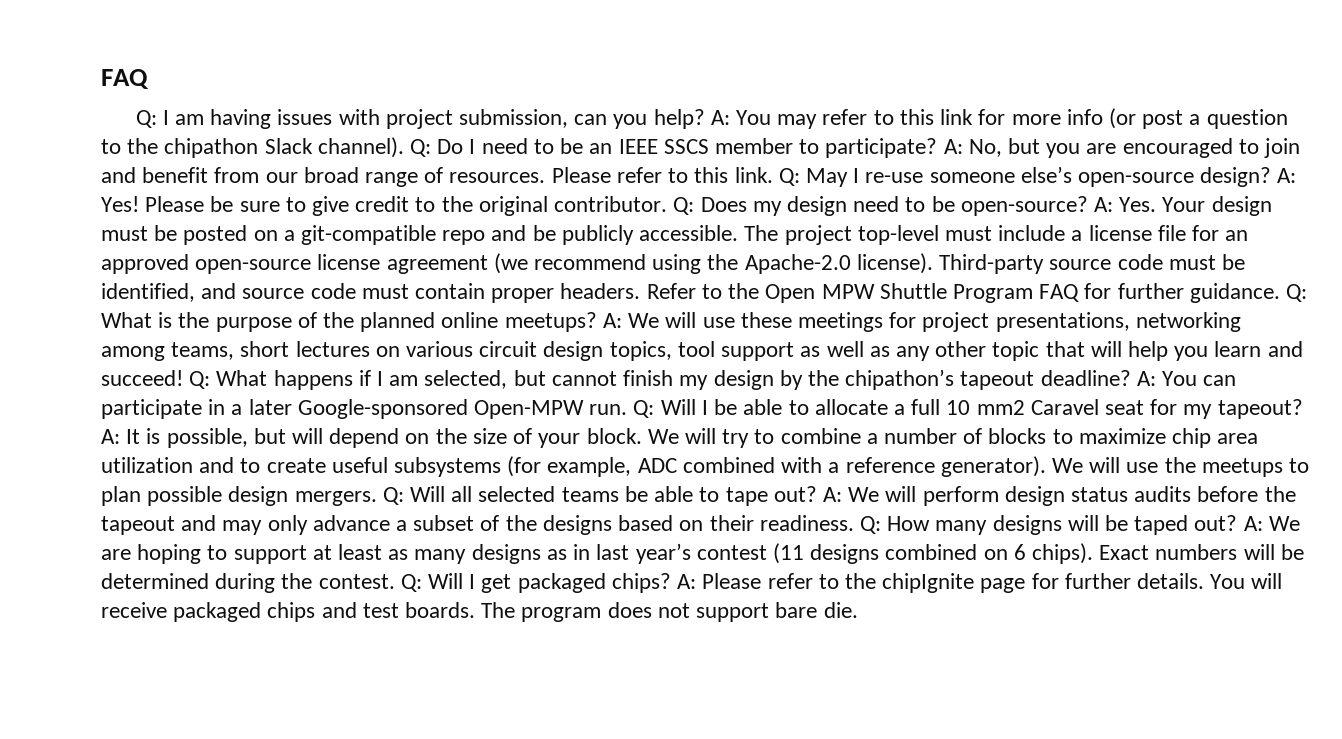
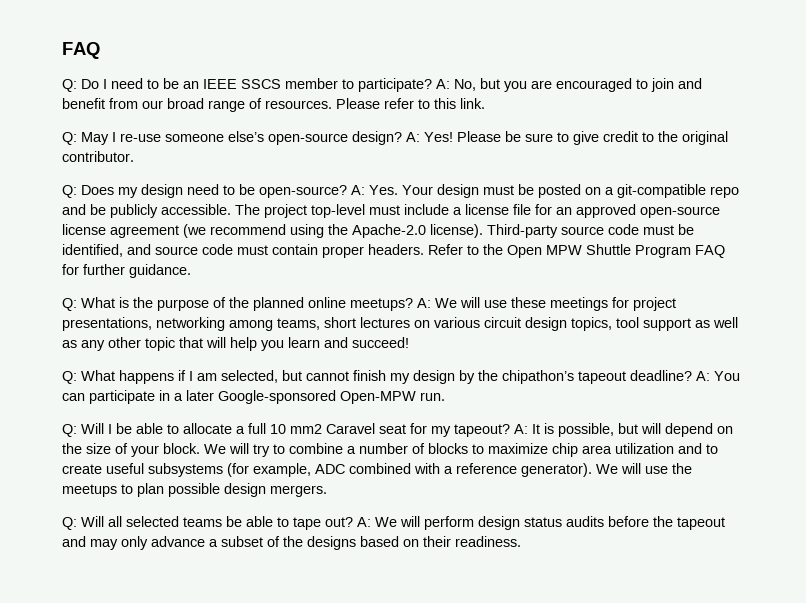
[162,108,1288,129] [101,137,432,158] I am having issues with project submission, can you help? A: You may refer to this link for more info (or post a question to the chipathon Slack channel). Q: -> (77, 85) none
(773, 175) none -> (485, 103) //
(668, 204) none -> (134, 156) //
(1280, 293) none -> (191, 271) //
(183, 378) none -> (409, 342) //
(628, 409) none -> (445, 396) //
(377, 498) none -> (327, 491) //
[859,515,1300,535] [101,543,1304,564] [101,573,1283,593] [101,602,858,622] Q: How many designs will be taped out? A: We are hoping to support at least as many designs as in last year’s contest (11 designs combined on 6 chips). Exact numbers will be determined during the contest. Q: Will I get packaged chips? A: Please refer to the chipIgnite page for further details. You will receive packaged chips and test boards. The program does not support bare die. -> (521, 541) none

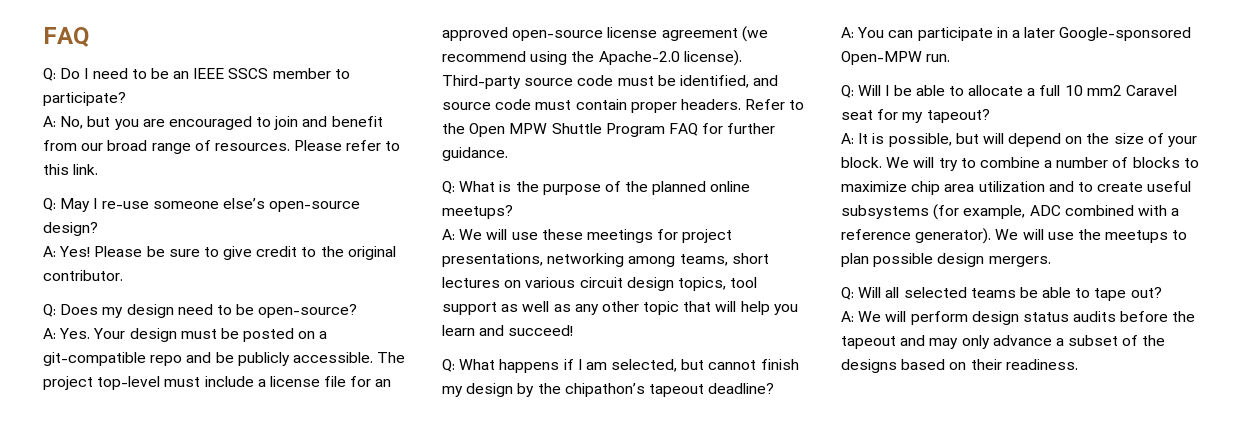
(432, 85) none -> (126, 99) //
(402, 138) none -> (98, 229) //
(347, 191) none -> (358, 311) //
(413, 304) none -> (513, 212) //
(692, 375) none -> (775, 388) //
(510, 430) none -> (990, 116) //
(353, 522) none -> (1162, 292) //

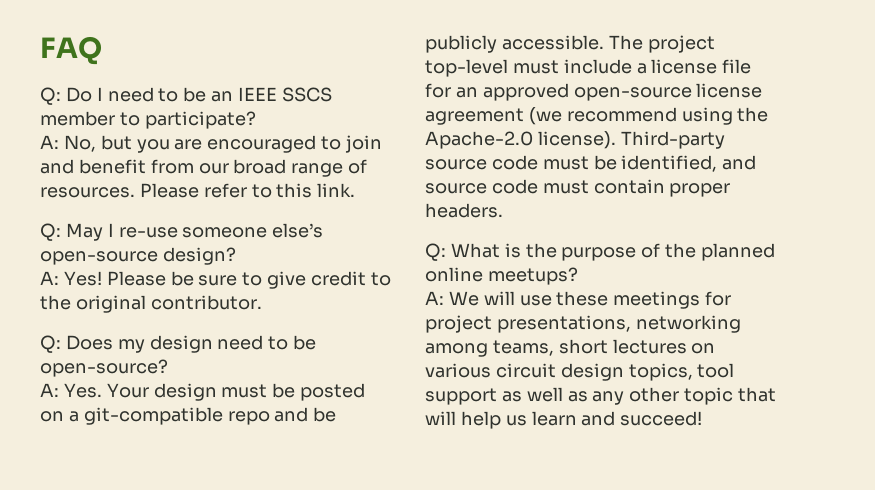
[745,99,805,110] [442,123,776,137] [442,147,508,161] Refer to the Open MPW Shuttle Program FAQ for further guidance. -> (503, 210) none
[773,304,798,315] you -> [505,415,527,426] us
[442,359,799,373] [442,383,775,397] [841,27,1192,41] [841,51,951,65] [841,85,1178,98] [841,109,990,123] [841,133,1198,147] [841,157,1199,171] [841,181,1192,195] [841,204,1180,220] [841,228,1188,244] [841,253,1051,267] [841,287,1162,301] [841,311,1196,325] [841,335,1166,349] [841,359,1078,373] // Q: What happens if I am selected, but cannot finish my design by the chipathon’s tapeout deadline? // A: You can participate in a later Google-sponsored Open-MPW run. // Q: Will I be able to allocate a full 10 mm2 Caravel seat for my tapeout? // A: It is possible, but will depend on the size of your block. We will try to combine a number of blocks to maximize chip area utilization and to create useful subsystems (for example, ADC combined with a reference generator). We will use the meetups to plan possible design mergers. // Q: Will all selected teams be able to tape out? // A: We will perform design status audits before the tapeout and may only advance a subset of the designs based on their readiness. -> (703, 418) none

